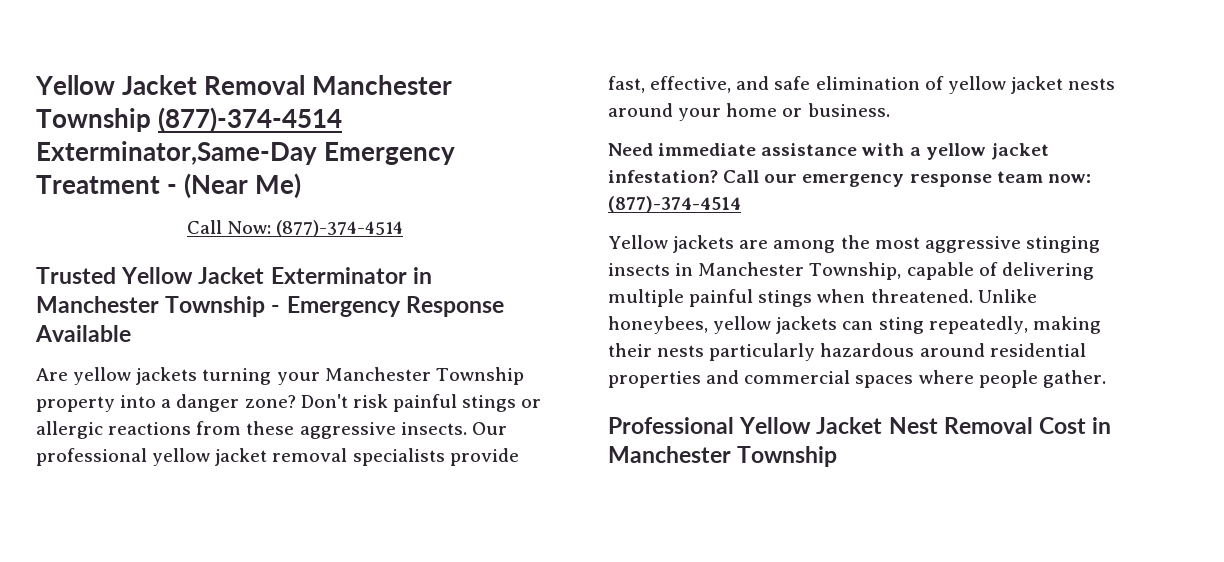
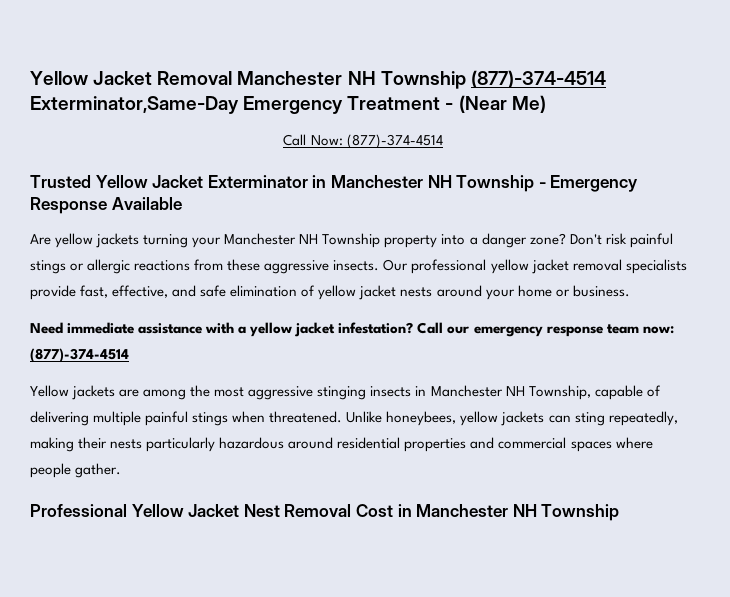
(452, 85) none -> [347,71,376,85] NH
(159, 304) none -> [427,175,452,188] NH
(431, 374) none -> [299,234,319,244] NH
(805, 269) none -> [505,386,525,396] NH
(731, 454) none -> [512,504,537,517] NH

